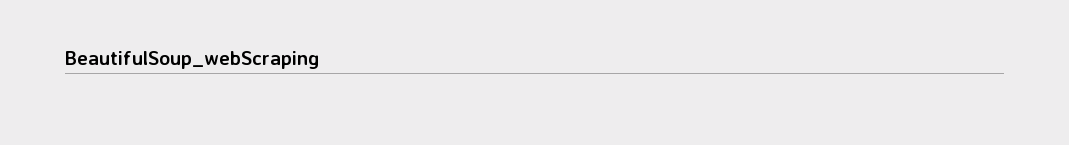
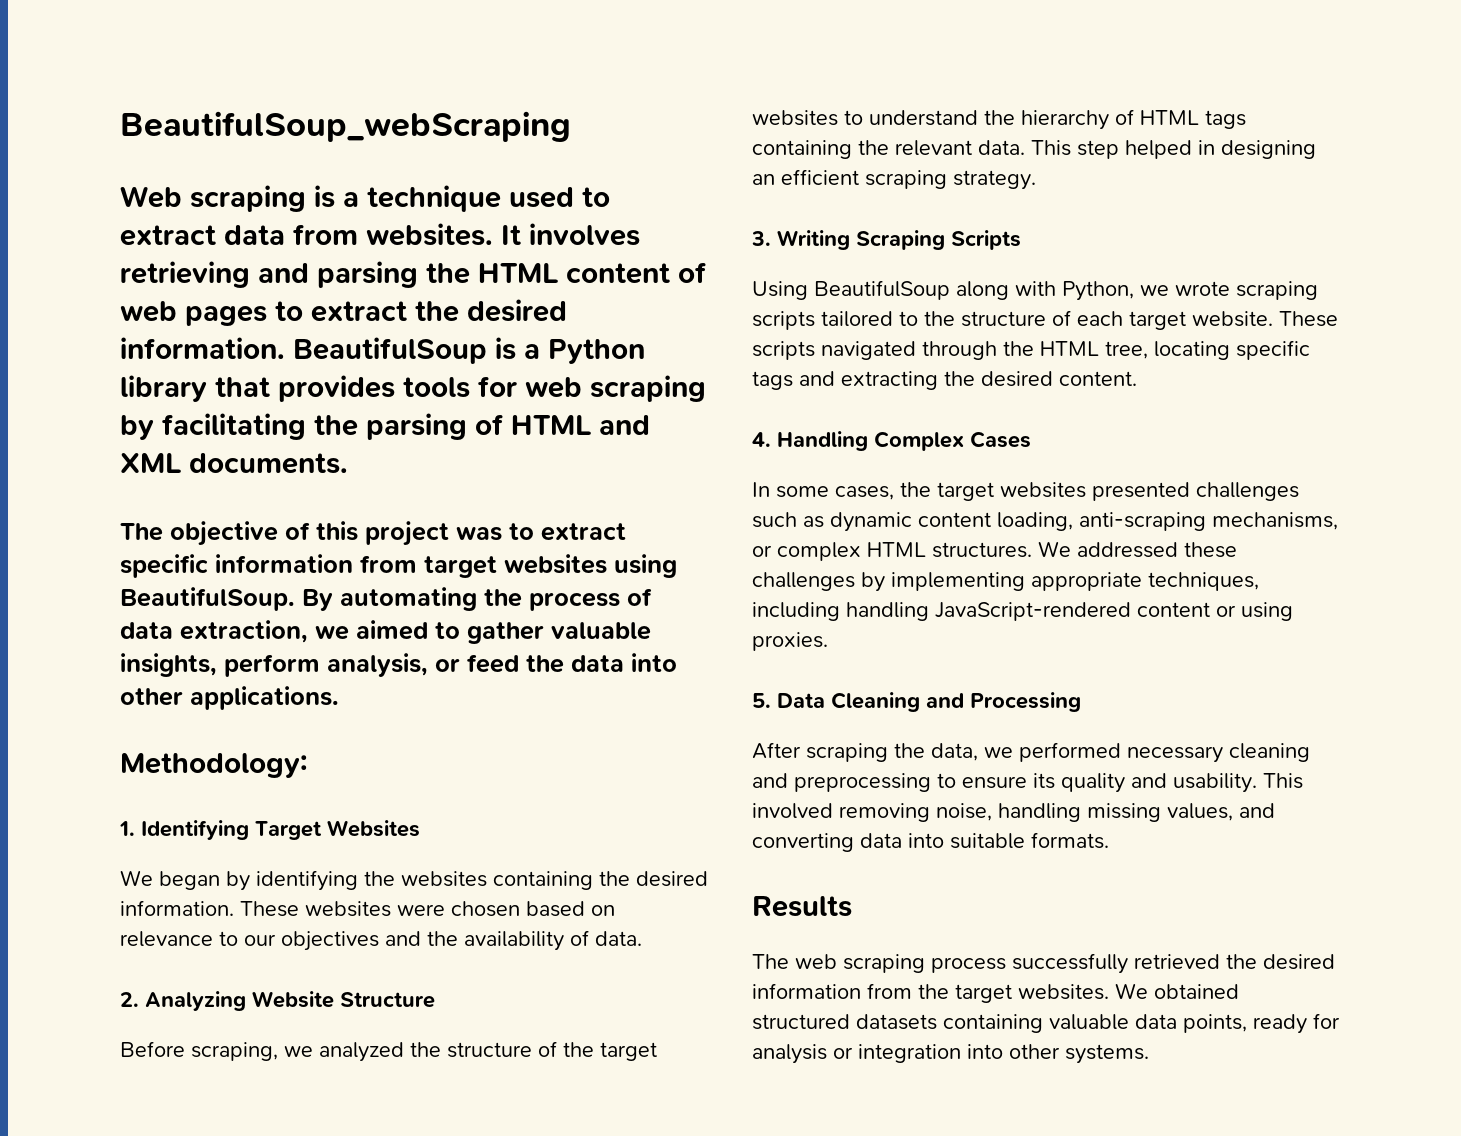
(319, 60) none -> [120,185,610,212] [120,223,640,246] [120,261,707,288] [120,299,567,326] [120,337,645,364] [120,375,706,402] [120,413,650,440] [120,453,348,474] [120,521,626,546] [120,554,677,578] [120,587,652,611] [120,620,651,644] [120,653,677,677] [120,686,339,710] [120,753,308,778] [119,820,420,840] [120,870,708,891] [120,900,615,917] [120,930,642,951] [120,991,435,1011] [120,1041,657,1062] [752,109,1246,130] [752,140,1316,159] [752,169,1036,190] [751,230,1021,250] [752,280,1318,301] [752,310,1338,330] [752,340,1310,360] [752,371,1137,390] [752,431,1031,451] [752,482,1299,501] [752,512,1338,532] [752,541,1237,561] [752,572,1259,592] [752,602,1293,621] [752,632,828,651] [752,692,1081,712] [752,742,1310,763] [752,773,1303,793] [752,803,1275,822] [752,832,1109,852] [752,896,852,917] [752,953,1335,974] [752,983,1239,1003] [752,1013,1340,1034] [752,1044,1149,1064] // Web scraping is a technique used to extract data from websites. It involves retrieving and parsing the HTML content of web pages to extract the desired information. BeautifulSoup is a Python library that provides tools for web scraping by facilitating the parsing of HTML and XML documents. // The objective of this project was to extract specific information from target websites using BeautifulSoup. By automating the process of data extraction, we aimed to gather valuable insights, perform analysis, or feed the data into other applications. // Methodology: // 1. Identifying Target Websites // We began by identifying the websites containing the desired information. These websites were chosen based on relevance to our objectives and the availability of data. // 2. Analyzing Website Structure // Before scraping, we analyzed the structure of the target websites to understand the hierarchy of HTML tags containing the relevant data. This step helped in designing an efficient scraping strategy. // 3. Writing Scraping Scripts // Using BeautifulSoup along with Python, we wrote scraping scripts tailored to the structure of each target website. These scripts navigated through the HTML tree, locating specific tags and extracting the desired content. // 4. Handling Complex Cases // In some cases, the target websites presented challenges such as dynamic content loading, anti-scraping mechanisms, or complex HTML structures. We addressed these challenges by implementing appropriate techniques, including handling JavaScript-rendered content or using proxies. // 5. Data Cleaning and Processing // After scraping the data, we performed necessary cleaning and preprocessing to ensure its quality and usability. This involved removing noise, handling missing values, and converting data into suitable formats. // Results // The web scraping process successfully retrieved the desired information from the target websites. We obtained structured datasets containing valuable data points, ready for analysis or integration into other systems.

